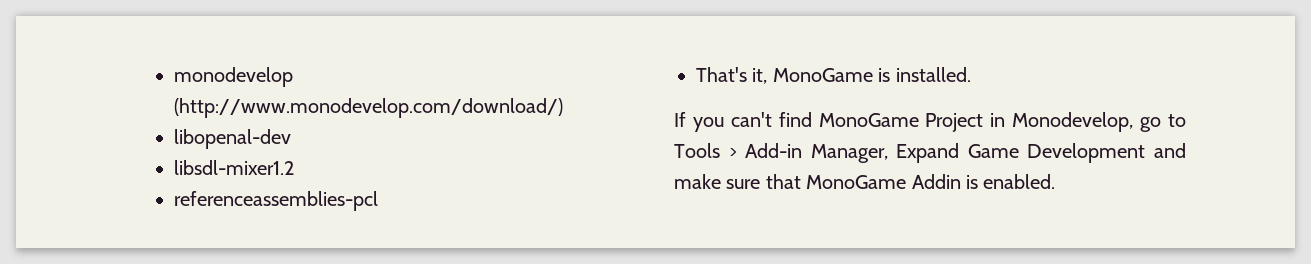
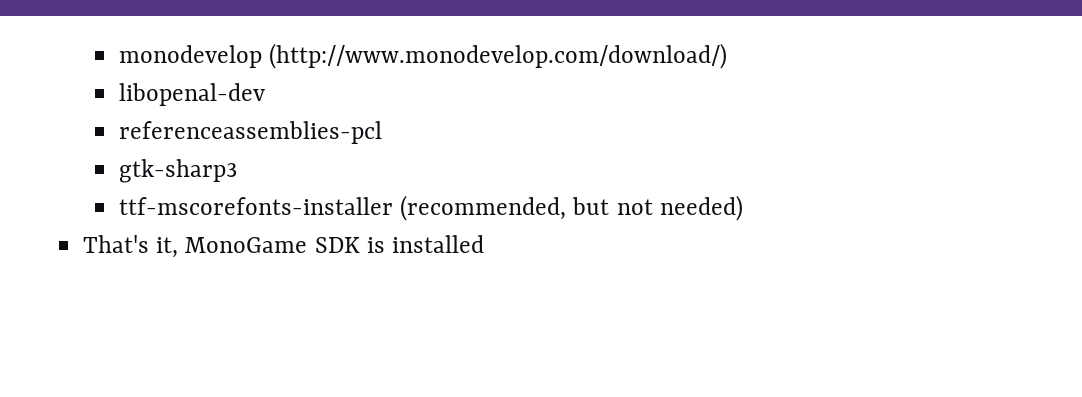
[173,160,294,175] [173,191,378,211] [696,67,971,84] [674,112,1186,132] [674,143,1186,163] [674,174,1056,189] libsdl-mixer1.2 // referenceassemblies-pcl // That's it, MonoGame is installed. // If you can't find MonoGame Project in Monodevelop, go to Tools > Add-in Manager, Expand Game Development and make sure that MonoGame Addin is enabled. -> [119,121,383,144] [119,159,238,183] [119,195,743,221] [83,235,484,258] referenceassemblies-pcl // gtk-sharp3 // ttf-mscorefonts-installer (recommended, but not needed) // That's it, MonoGame SDK is installed

